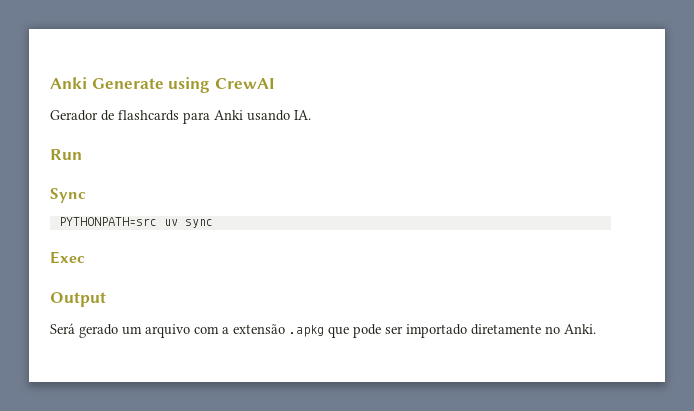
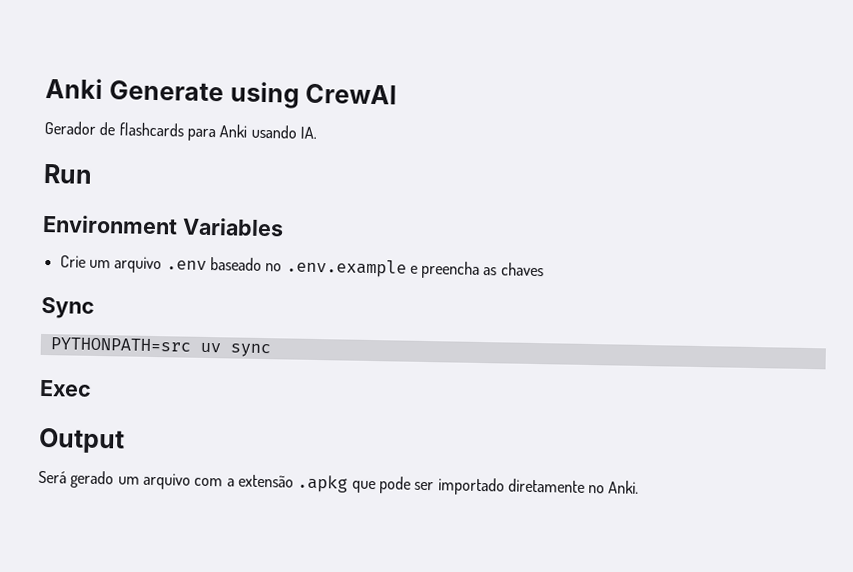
(82, 154) none -> [42,214,284,237] [59,255,544,279] // Environment Variables // Crie um arquivo .env baseado no .env.example e preencha as chaves

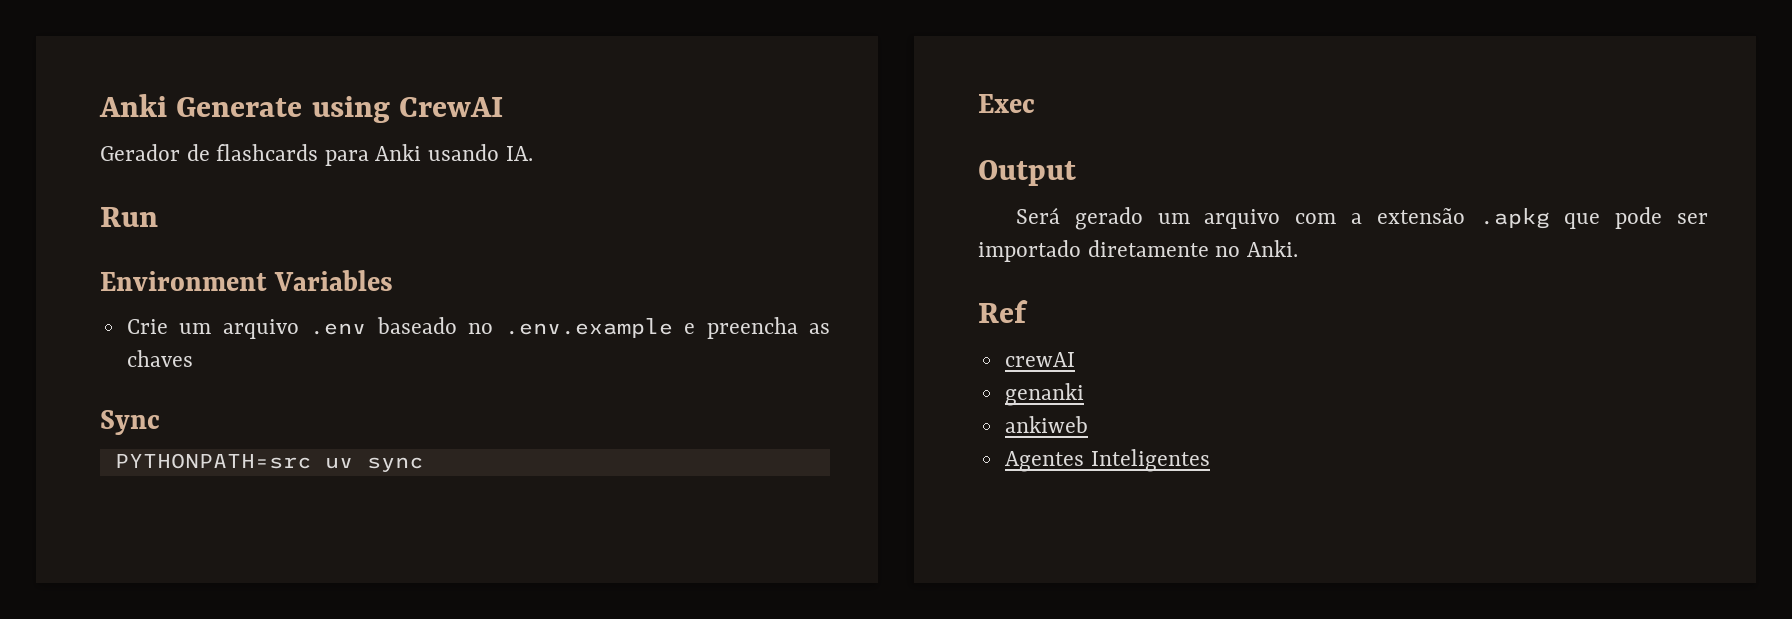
(640, 487) none -> [978,300,1028,323] [1004,352,1075,367] [1004,383,1084,406] [1004,416,1088,433] [1004,449,1210,472] // Ref // crewAI // genanki // ankiweb // Agentes Inteligentes

